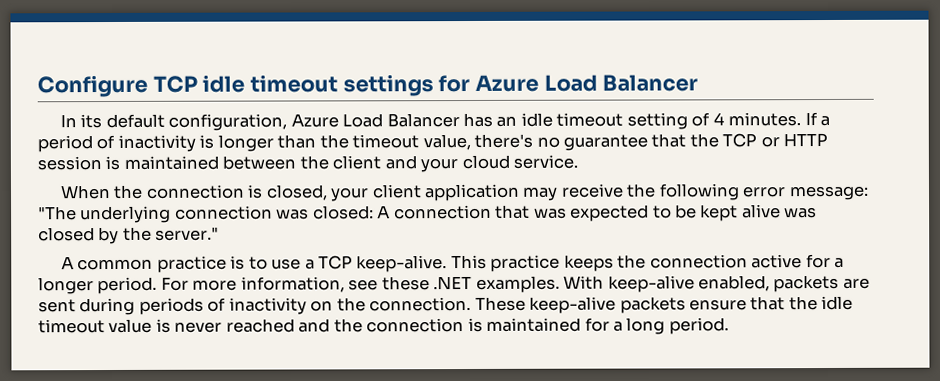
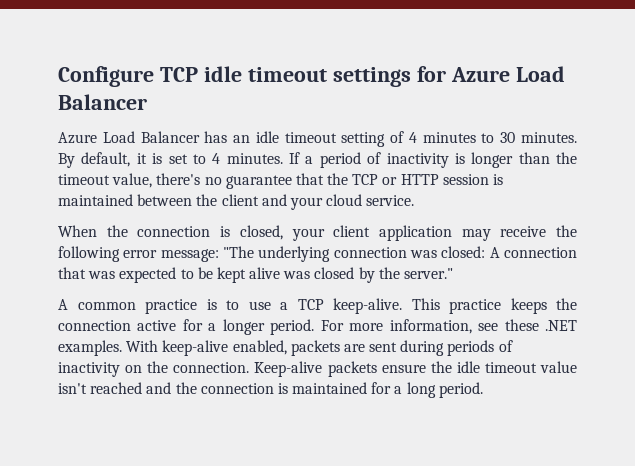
[59,113,288,131] In its default configuration, -> (147, 102) none
(725, 119) none -> [422,132,577,143] [58,152,221,168] minutes to 30 minutes. By default, it is set to 4
[474,296,617,314] These keep-alive -> [254,361,323,377] Keep-alive
[750,296,786,311] that -> (426, 368) none
[155,318,223,333] is never -> [58,383,87,394] isn't

